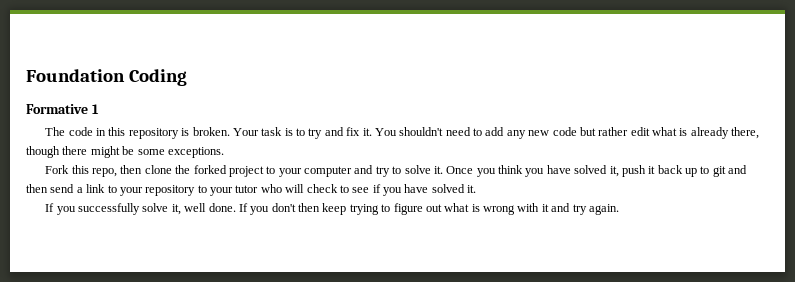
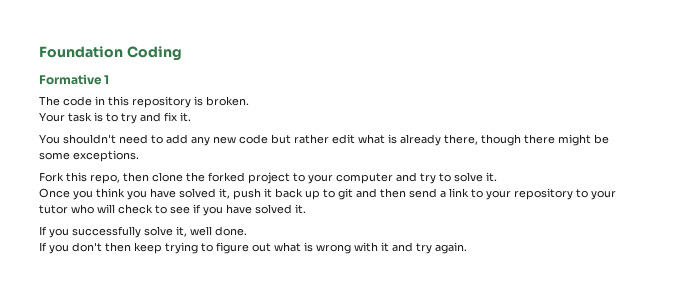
(230, 131) none -> (249, 101) //
(372, 132) none -> (191, 117) //
(443, 170) none -> (497, 177) //
(236, 207) none -> (247, 231) //

